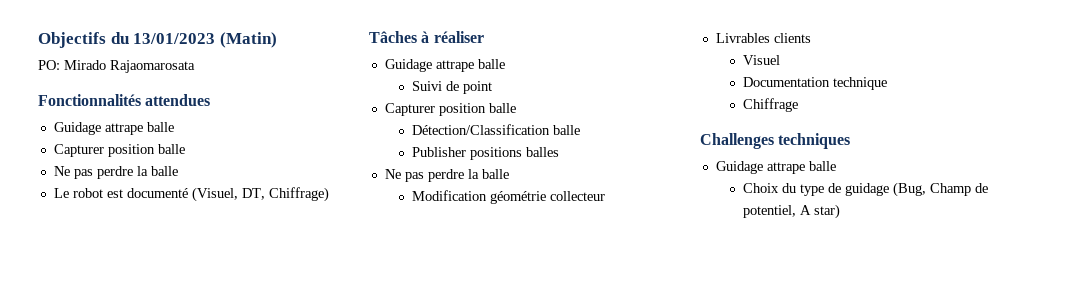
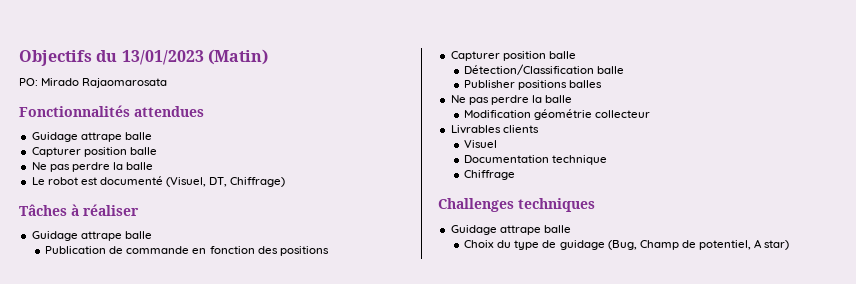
[411,81,492,94] Suivi de point -> [45,246,329,256] Publication de commande en fonction des positions

